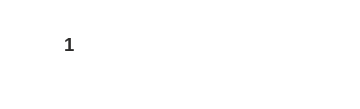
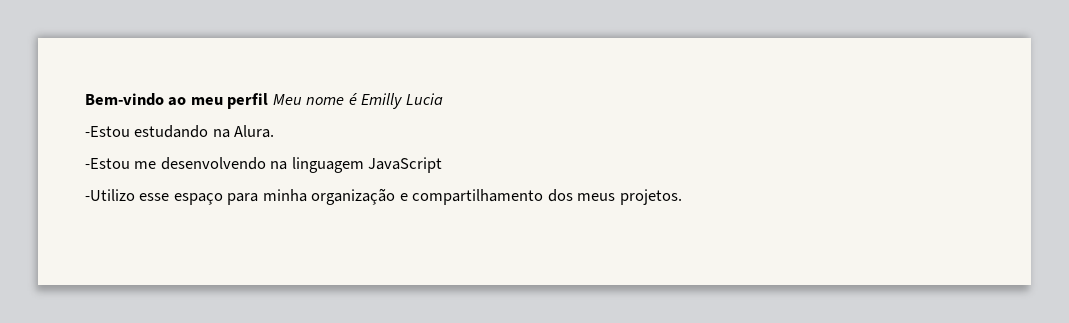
[64,38,74,51] 1 -> [85,93,443,109] [85,125,275,138] [85,157,443,173] [85,188,682,205] Bem-vindo ao meu perfil Meu nome é Emilly Lucia // -Estou estudando na Alura. // -Estou me desenvolvendo na linguagem JavaScript // -Utilizo esse espaço para minha organização e compartilhamento dos meus projetos.

